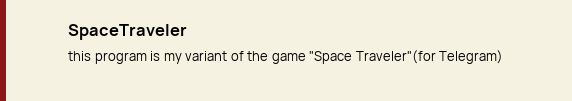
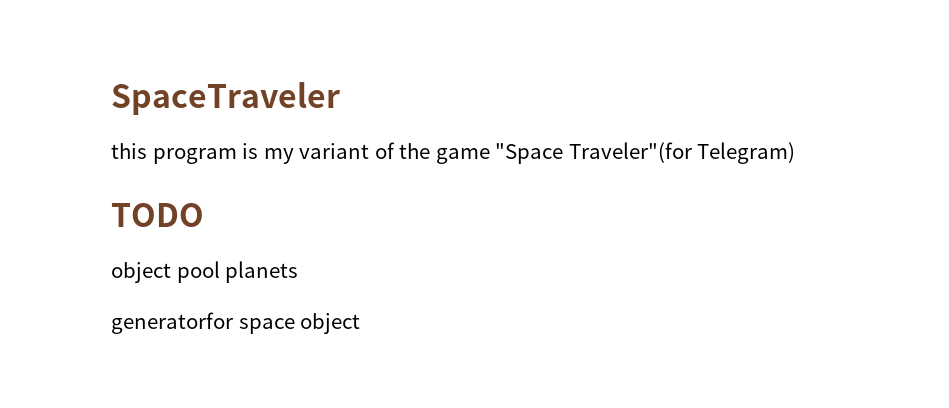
(504, 57) none -> [111,203,204,227] [111,261,299,283] [111,312,361,334] // TODO // object pool planets // generatorfor space object

